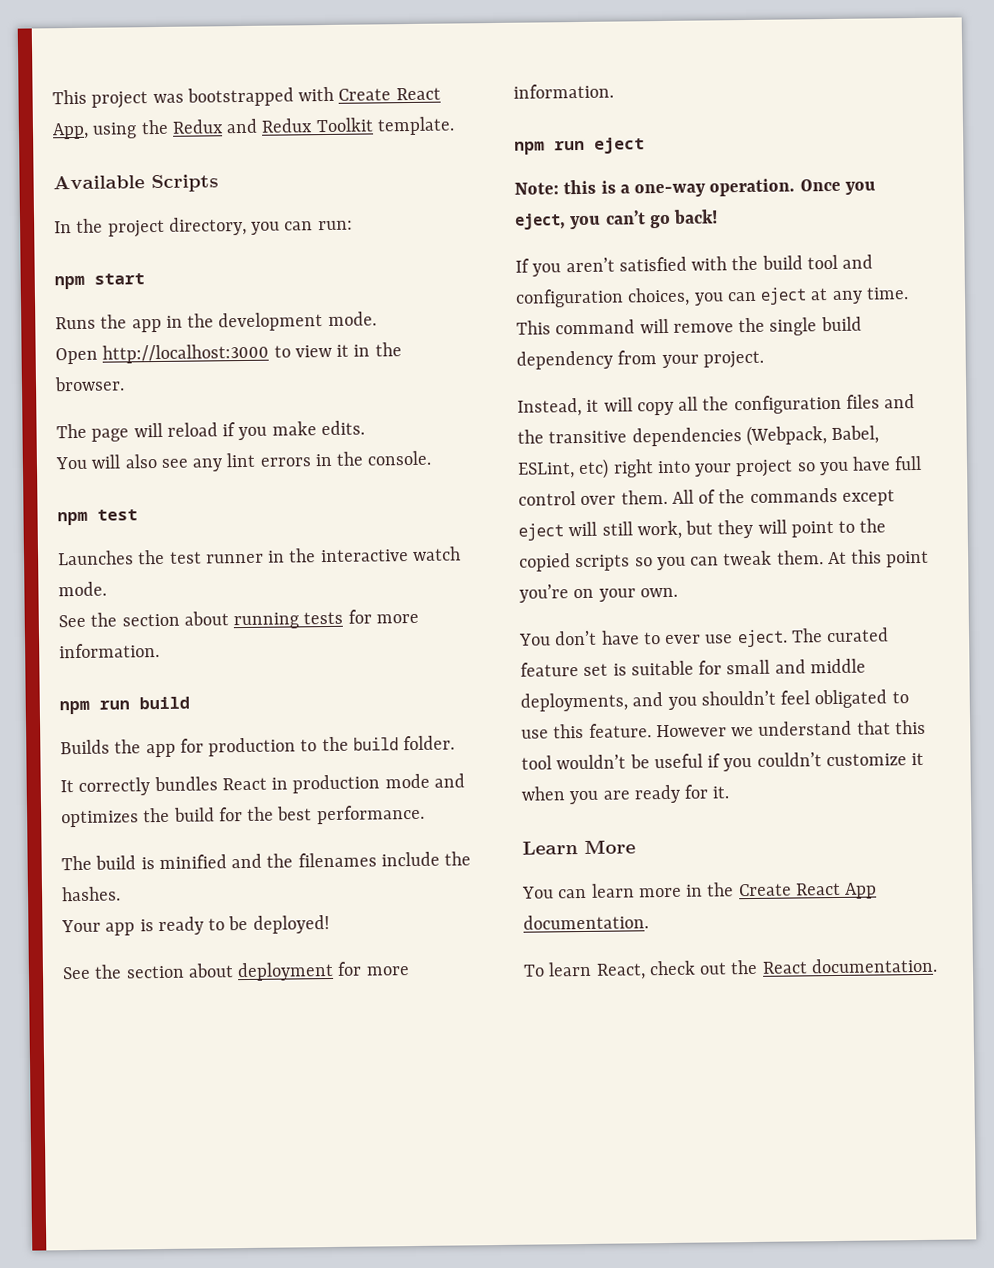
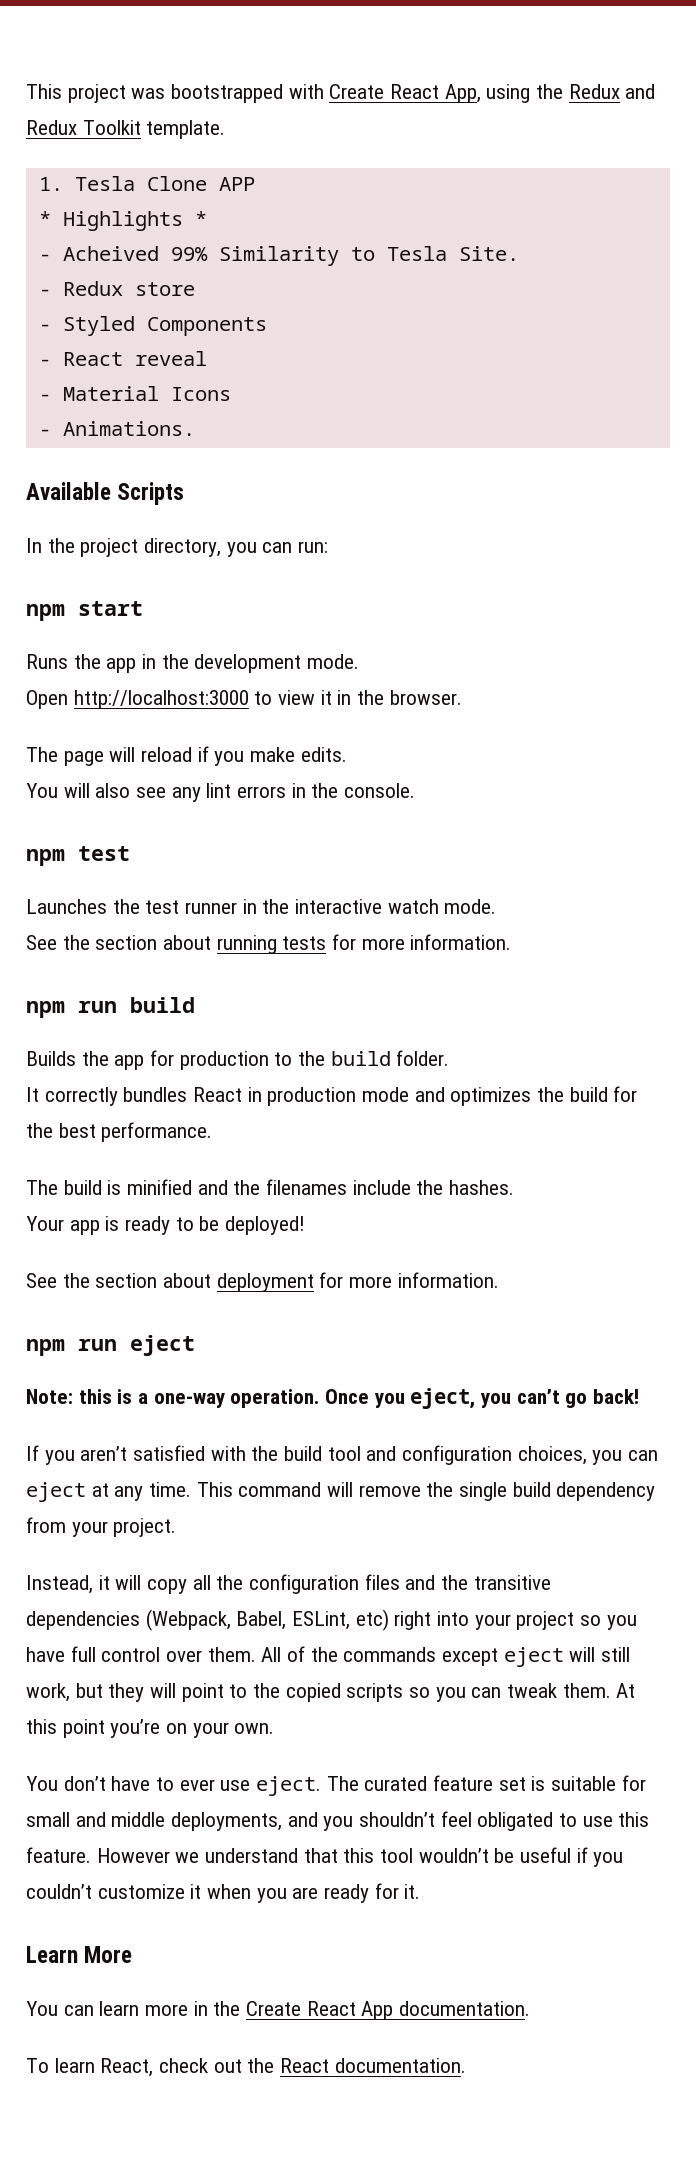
(455, 126) none -> [38,176,255,191] [38,211,207,231] [38,246,519,266] [38,281,195,296] [38,316,267,336] [38,351,207,366] [38,386,231,401] [38,421,195,436] // 1. Tesla Clone APP // * Highlights * // - Acheived 99% Similarity to Tesla Site. // - Redux store // - Styled Components // - React reveal // - Material Icons // - Animations.

